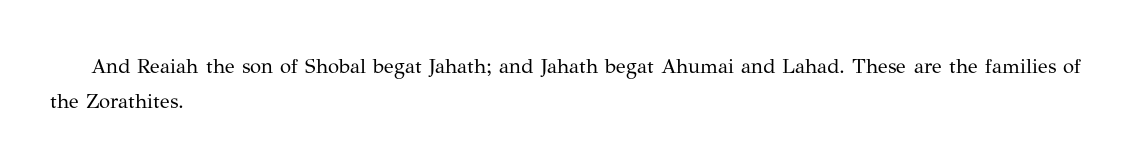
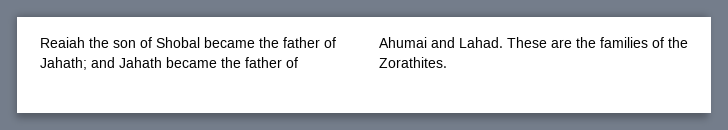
[91,59,132,73] And -> (40, 42) none
[372,59,654,79] begat Jahath; and Jahath begat -> [204,37,336,48] [40,57,298,70] became the father of Jahath; and Jahath became the father of

